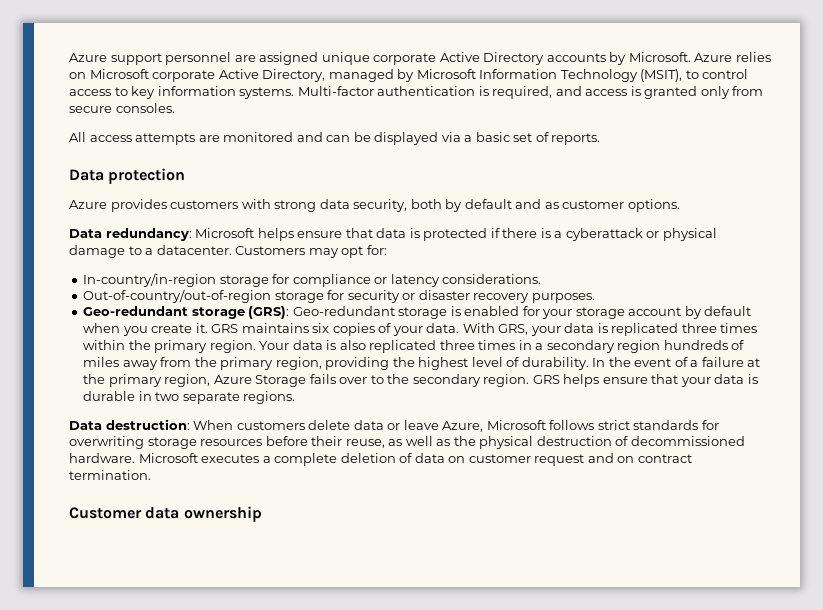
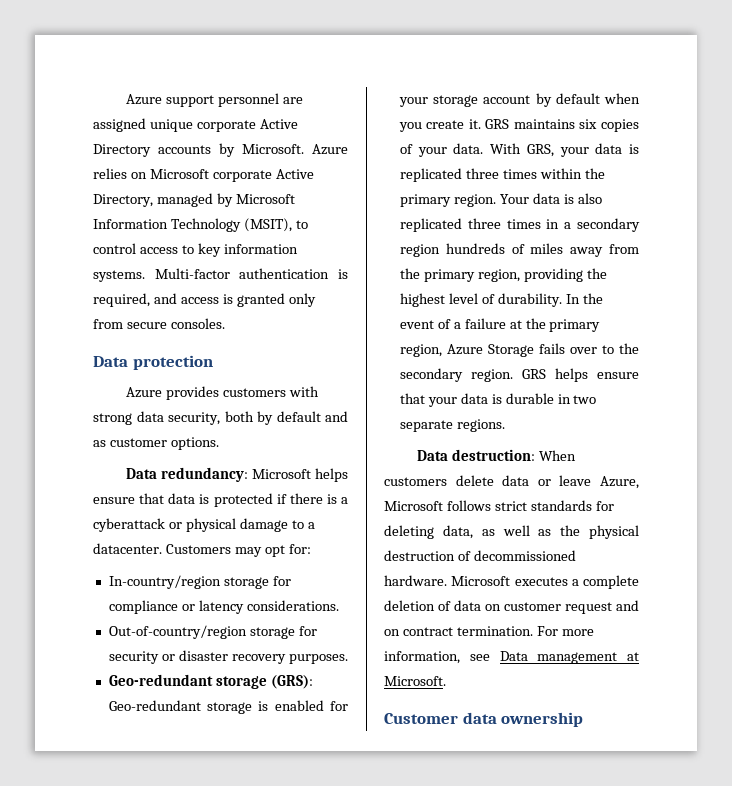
[69,132,601,145] // All access attempts are monitored and can be displayed via a basic set of reports. -> (225, 323) none
[83,273,217,287] In-country/in-region -> [108,575,221,589] In-country/region
[83,289,272,303] Out-of-country/out-of-region -> [108,625,247,639] Out-of-country/region
[69,436,385,449] overwriting storage resources before their reuse, -> [384,525,473,539] deleting data,
(151, 475) none -> [536,626,594,636] [384,651,639,664] [384,676,446,686] For more information, see Data management at Microsoft.

